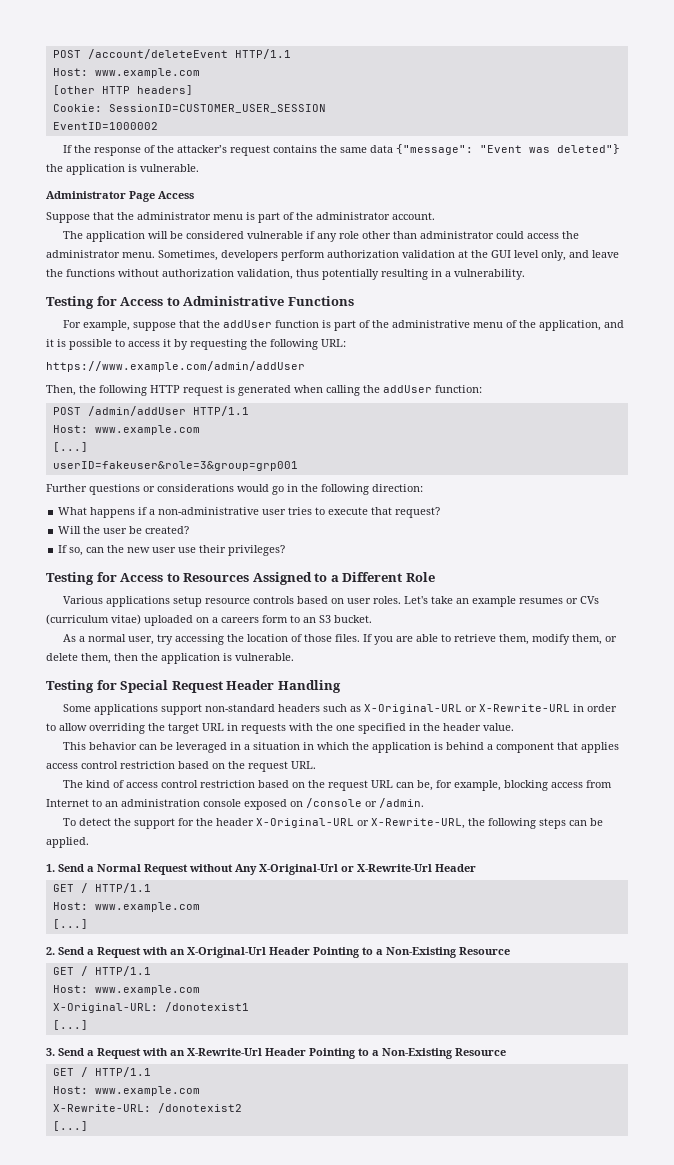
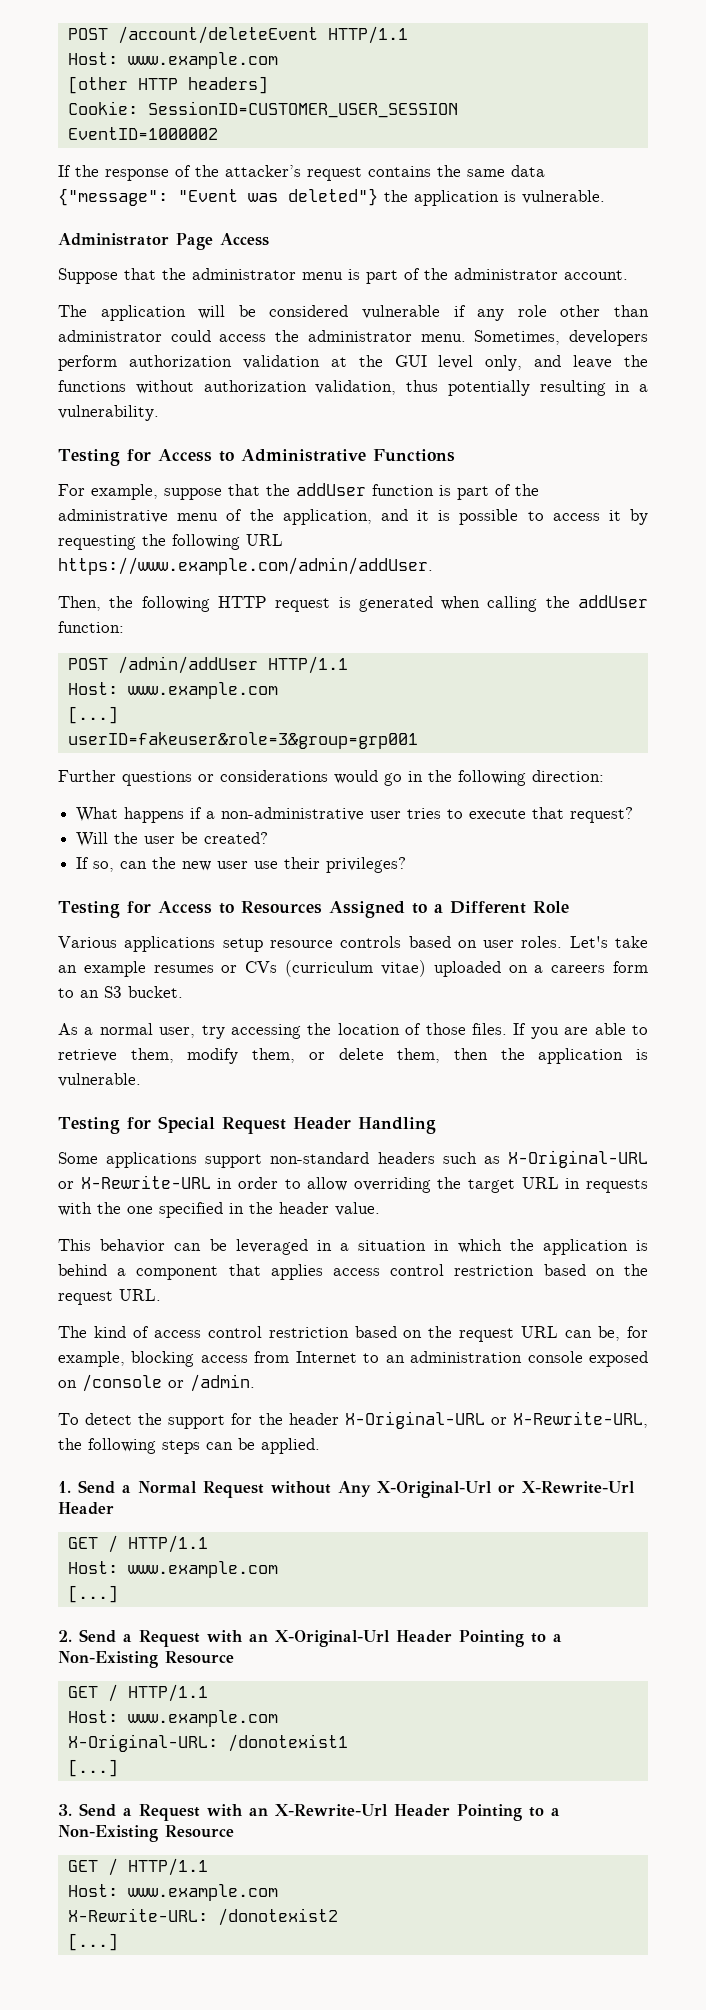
[321,339,346,347] [46,361,305,372] URL: // https://www.example.com/admin/addUser -> [246,534,283,546] [58,557,433,575] URL https://www.example.com/admin/addUser.

